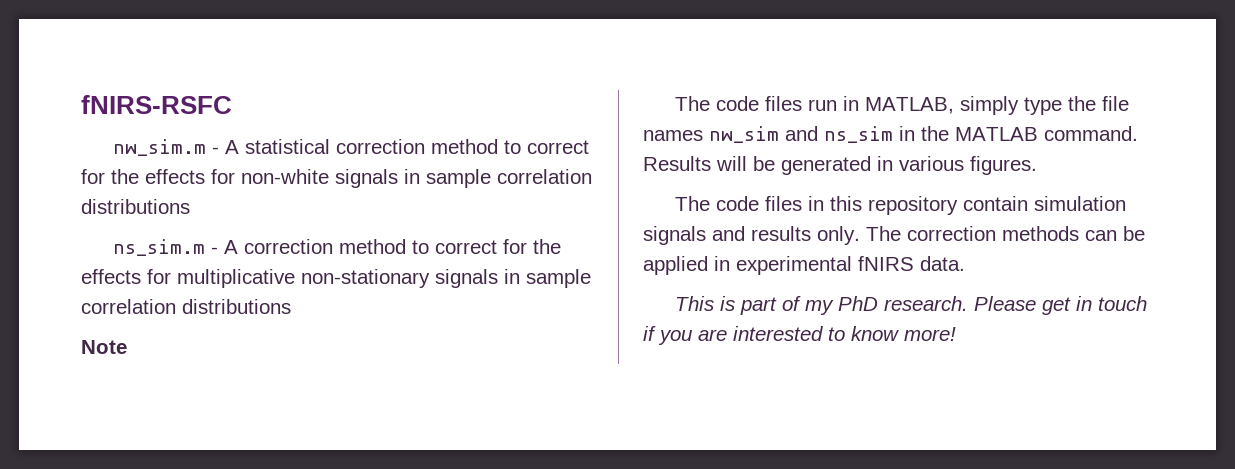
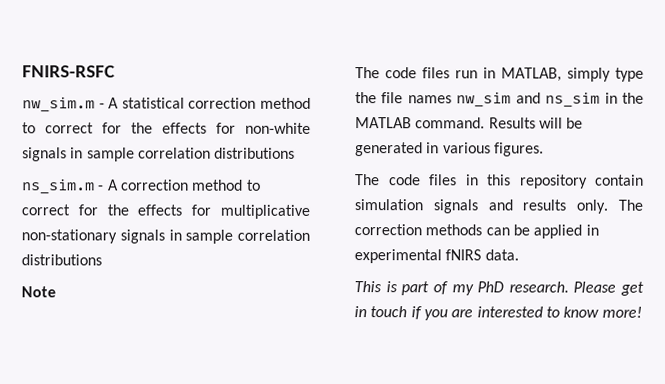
[81,95,232,114] fNIRS-RSFC -> [22,65,115,78] FNIRS-RSFC

